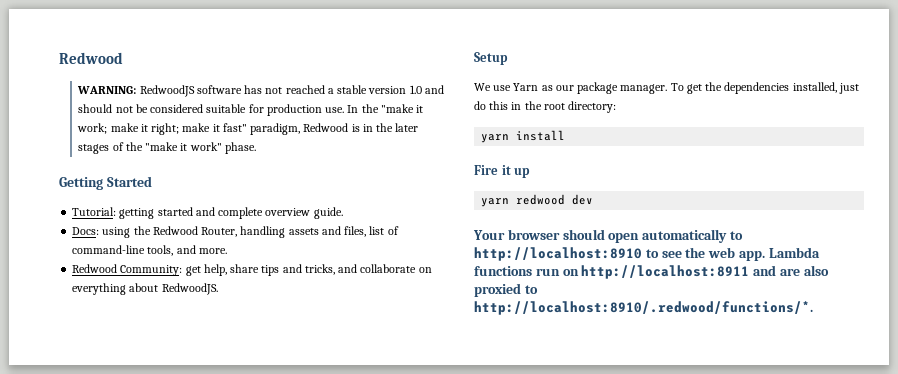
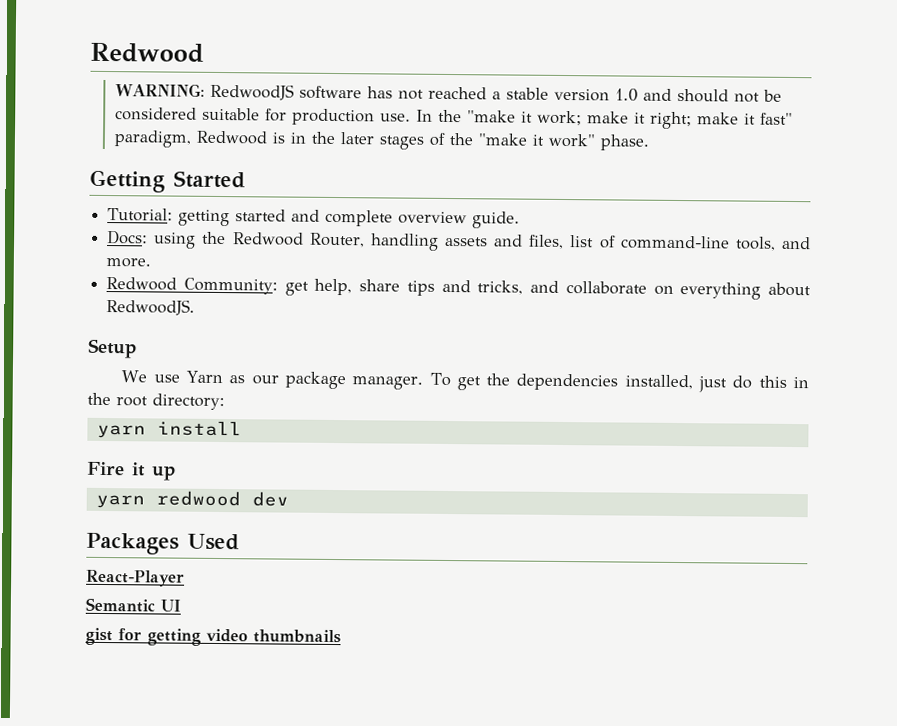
[473,229,743,243] [474,247,820,261] [474,265,829,279] [474,283,538,297] [474,301,813,315] Your browser should open automatically to http://localhost:8910 to see the web app. Lambda functions run on http://localhost:8911 and are also proxied to http://localhost:8910/.redwood/functions/*. -> [86,532,240,555] [86,569,185,587] [85,597,181,613] [85,627,341,646] Packages Used // React-Player // Semantic UI // gist for getting video thumbnails

